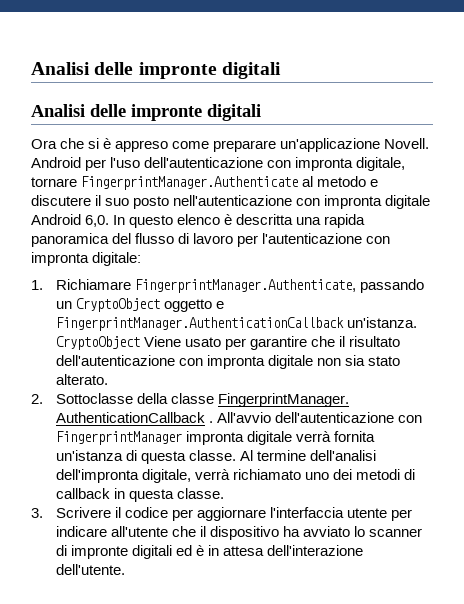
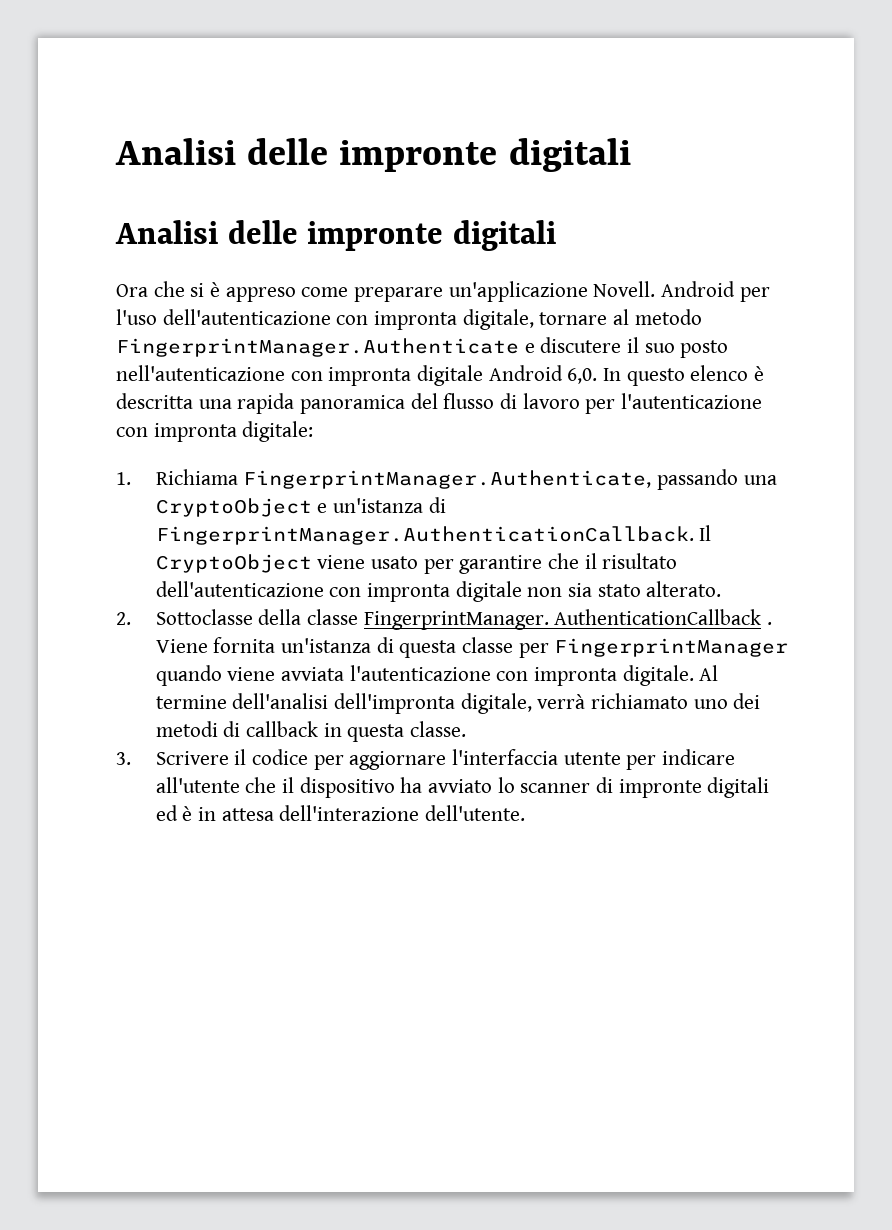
[81,176,299,190] FingerprintManager.Authenticate -> (608, 318) none
(367, 181) none -> [116,338,519,357] FingerprintManager.Authenticate
[55,279,131,290] Richiamare -> [155,469,238,485] Richiama
[55,298,224,312] [55,317,417,331] [55,336,181,350] un CryptoObject oggetto e FingerprintManager.AuthenticationCallback un'istanza. CryptoObject Viene -> [743,475,777,485] [155,497,446,517] [155,525,712,545] [155,554,366,573] una CryptoObject e un'istanza di FingerprintManager.AuthenticationCallback. Il CryptoObject viene
[216,412,422,423] [55,431,375,445] [55,450,236,464] All'avvio dell'autenticazione con FingerprintManager impronta digitale verrà fornita un'istanza di questa classe. -> [155,637,789,658] [155,665,694,686] Viene fornita un'istanza di questa classe per FingerprintManager quando viene avviata l'autenticazione con impronta digitale.

